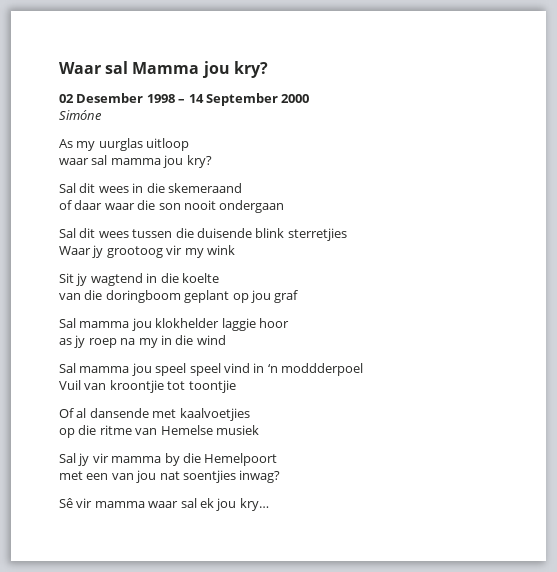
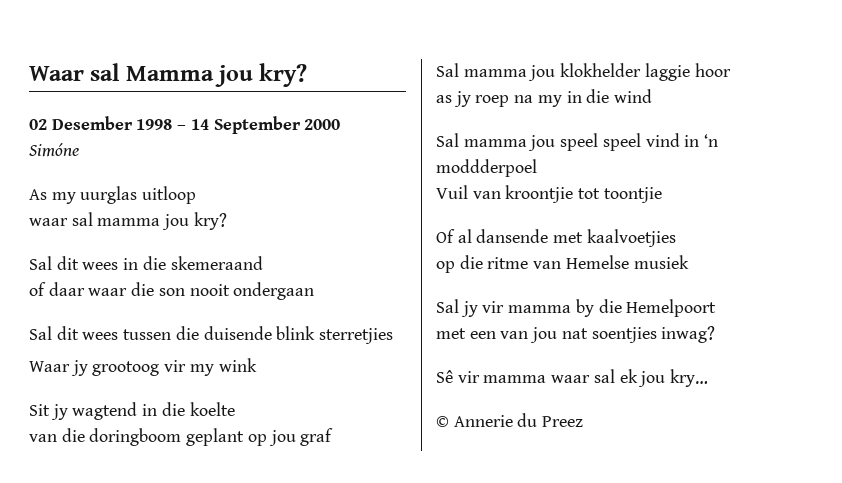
(269, 504) none -> [436,413,584,427] // © Annerie du Preez

